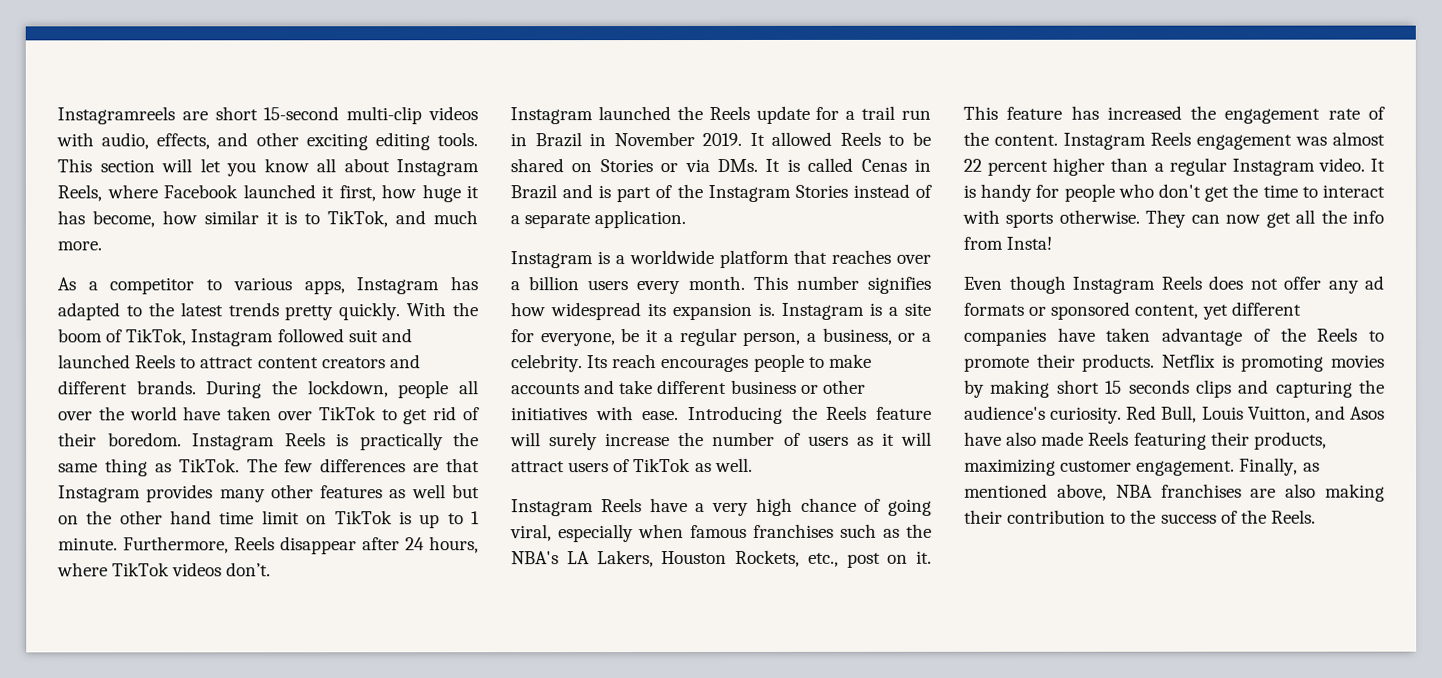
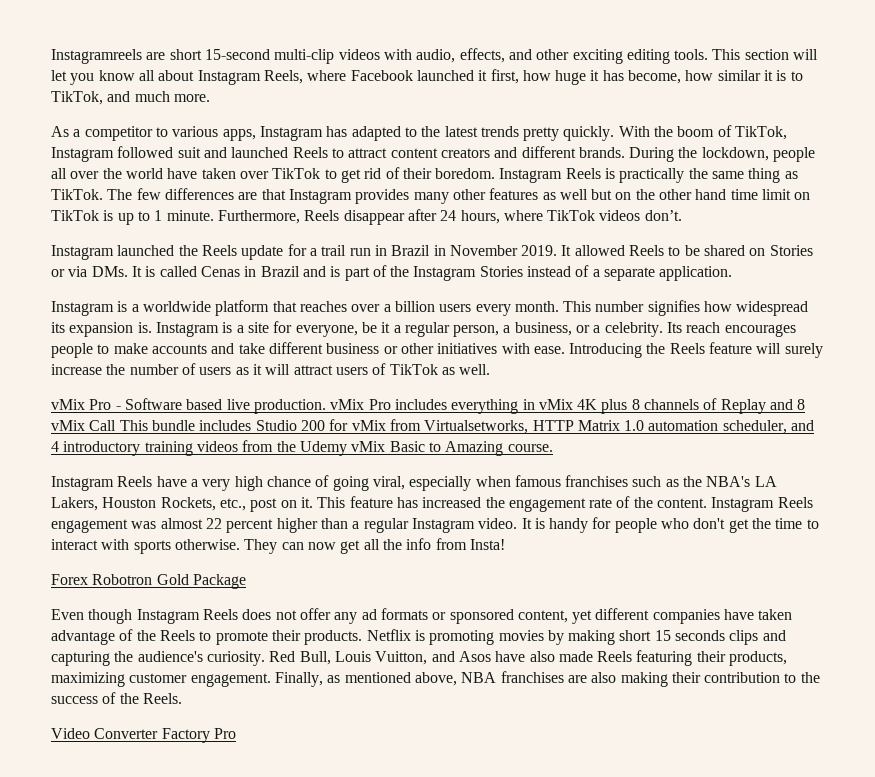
(753, 465) none -> [51,398,806,414] [51,419,815,434] [51,440,553,456] // vMix Pro - Software based live production. vMix Pro includes everything in vMix 4K plus 8 channels of Replay and 8 vMix Call This bundle includes Studio 200 for vMix from Virtualsetworks, HTTP Matrix 1.0 automation scheduler, and 4 introductory training videos from the Udemy vMix Basic to Amazing course.
(1053, 243) none -> [51,574,246,589] // Forex Robotron Gold Package
(1316, 516) none -> [51,728,236,743] // Video Converter Factory Pro

